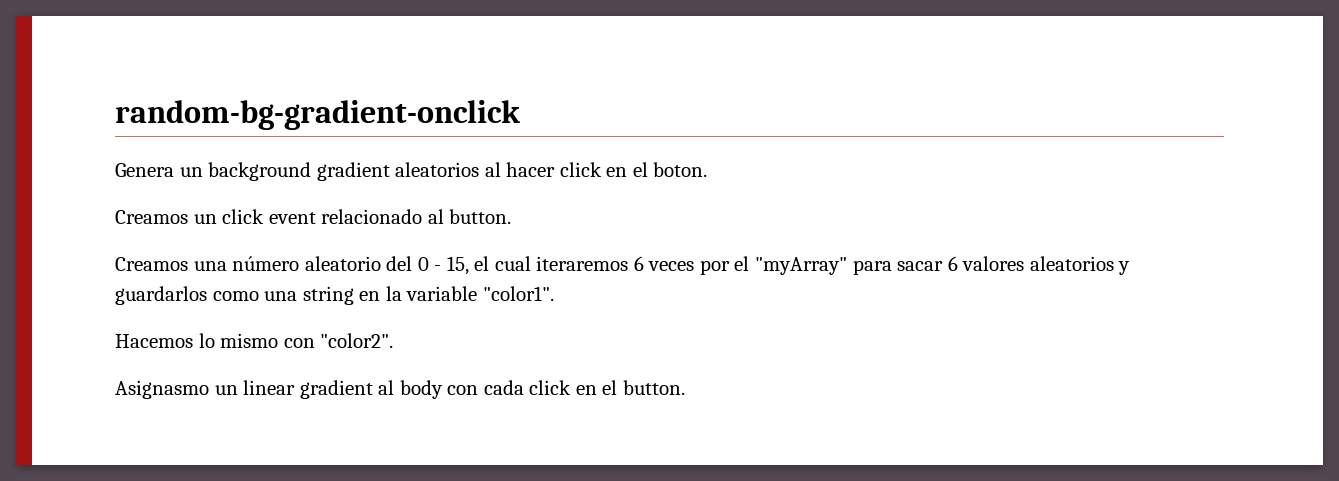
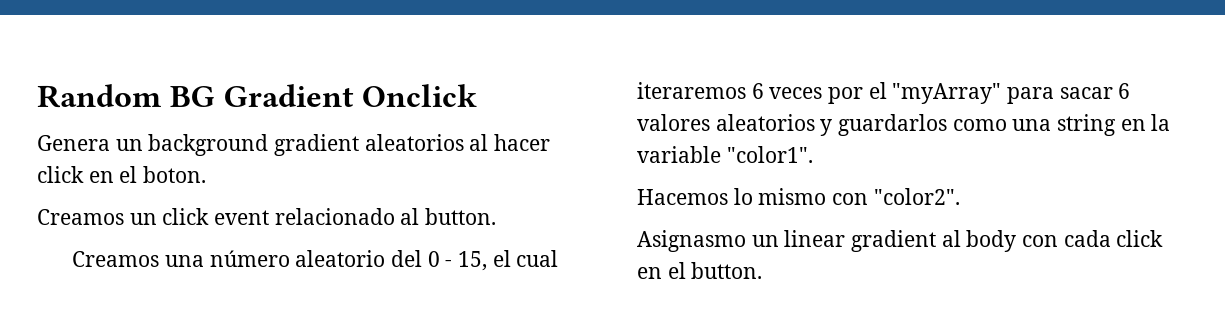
[115,100,521,130] random-bg-gradient-onclick -> [37,84,478,108] Random BG Gradient Onclick

